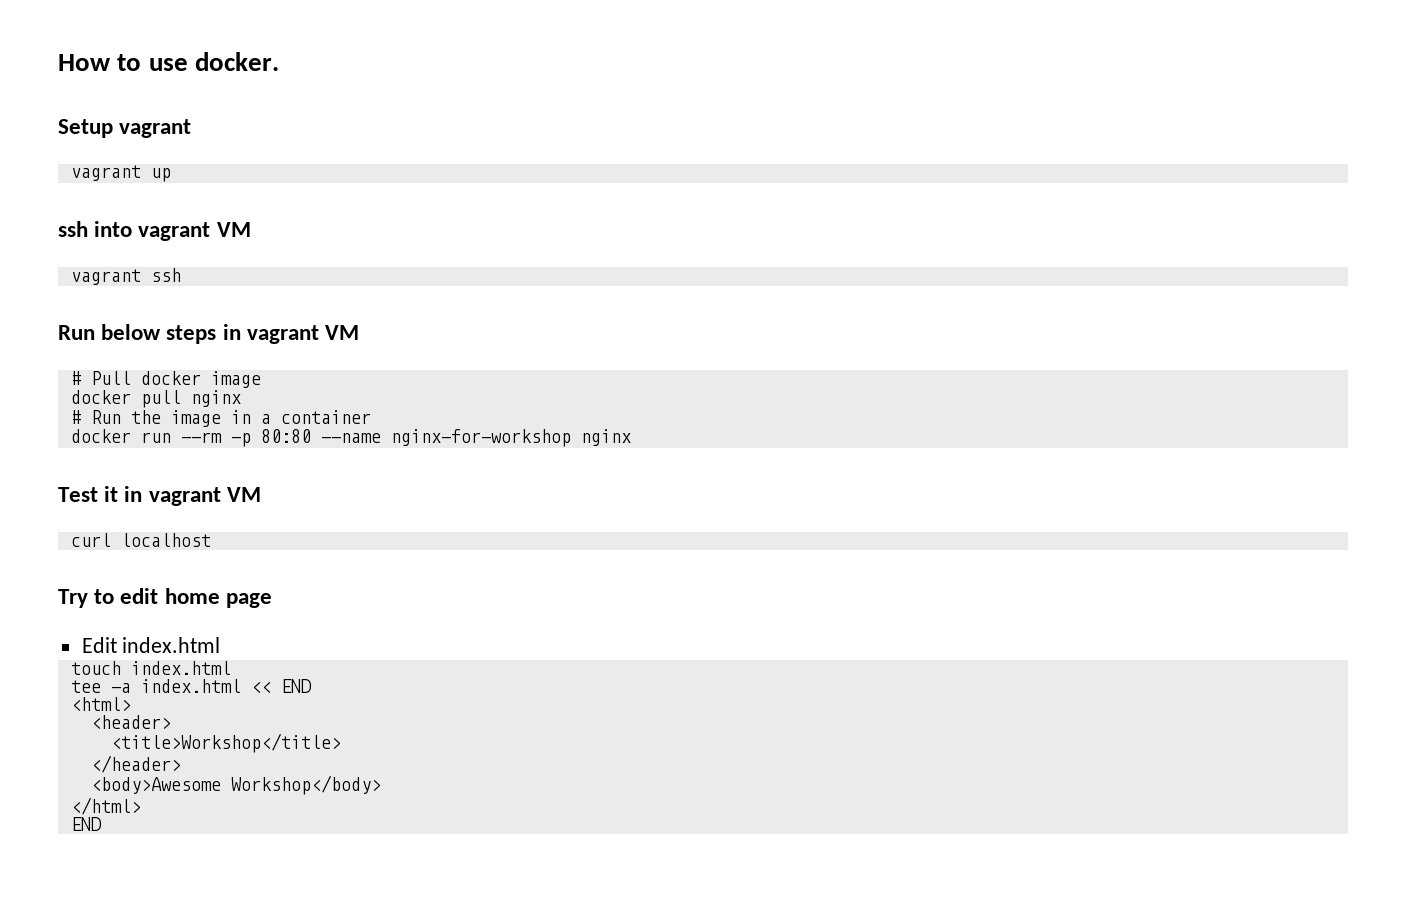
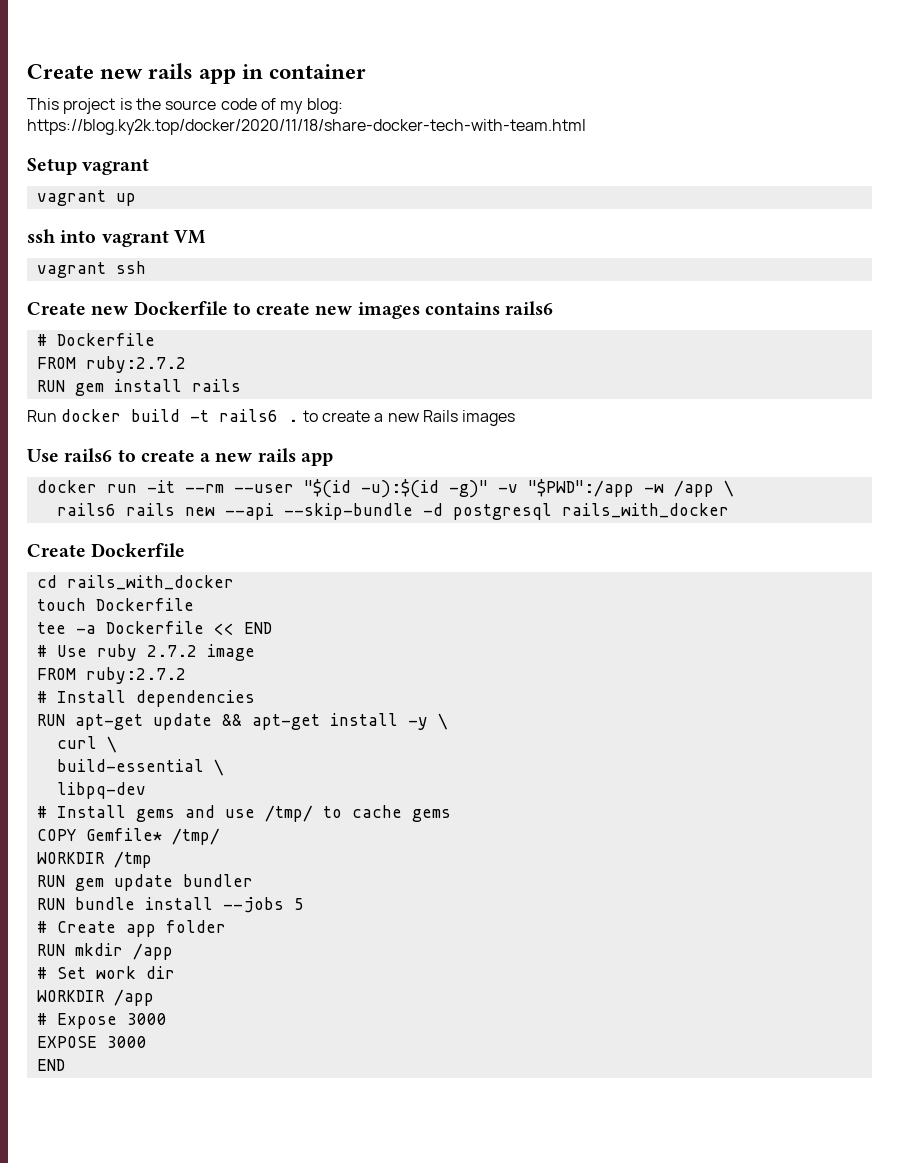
[58,52,279,71] How to use docker. -> [27,63,367,84] [27,98,343,114] [27,119,586,135] Create new rails app in container // This project is the source code of my blog: https://blog.ky2k.top/docker/2020/11/18/share-docker-tech-with-team.html
[58,324,360,344] [70,371,261,388] [70,390,241,408] [70,410,371,427] [70,429,631,447] [58,486,261,506] [70,533,211,547] [58,588,272,608] [81,637,221,653] Run below steps in vagrant VM // # Pull docker image // docker pull nginx // # Run the image in a container // docker run --rm -p 80:80 --name nginx-for-workshop nginx // Test it in vagrant VM // curl localhost // Try to edit home page // Edit index.html -> [27,301,554,319] [36,333,155,346] [36,356,186,373] [36,379,241,396] [27,409,516,426] [27,448,333,466] [36,479,734,498] [56,503,729,520] [27,543,186,557] [36,575,234,590] Create new Dockerfile to create new images contains rails6 // # Dockerfile // FROM ruby:2.7.2 // RUN gem install rails // Run docker build -t rails6 . to create a new Rails images // Use rails6 to create a new rails app // docker run -it --rm --user "$(id -u):$(id -g)" -v "$PWD":/app -w /app \ // rails6 rails new --api --skip-bundle -d postgresql rails_with_docker // Create Dockerfile // cd rails_with_docker
[130,661,231,675] index.html -> [95,598,194,611] Dockerfile
[140,679,241,693] index.html -> [105,621,204,634] Dockerfile
[70,697,131,711] [90,715,171,729] [110,733,341,753] [90,755,181,773] [90,775,381,795] [70,797,141,815] <html> // <header> // <title>Workshop</title> // </header> // <body>Awesome Workshop</body> // </html> -> [36,644,255,661] [36,667,186,684] [36,690,255,707] [36,713,448,730] [56,736,117,753] [56,759,224,776] [56,782,146,799] [36,805,451,822] [36,828,220,845] [36,851,152,868] [36,874,253,891] [36,897,304,913] [36,920,226,937] [36,943,173,960] [36,966,175,979] [36,989,154,1006] [36,1013,167,1029] [36,1036,147,1048] # Use ruby 2.7.2 image // FROM ruby:2.7.2 // # Install dependencies // RUN apt-get update && apt-get install -y \ // curl \ // build-essential \ // libpq-dev // # Install gems and use /tmp/ to cache gems // COPY Gemfile* /tmp/ // WORKDIR /tmp // RUN gem update bundler // RUN bundle install --jobs 5 // # Create app folder // RUN mkdir /app // # Set work dir // WORKDIR /app // # Expose 3000 // EXPOSE 3000

